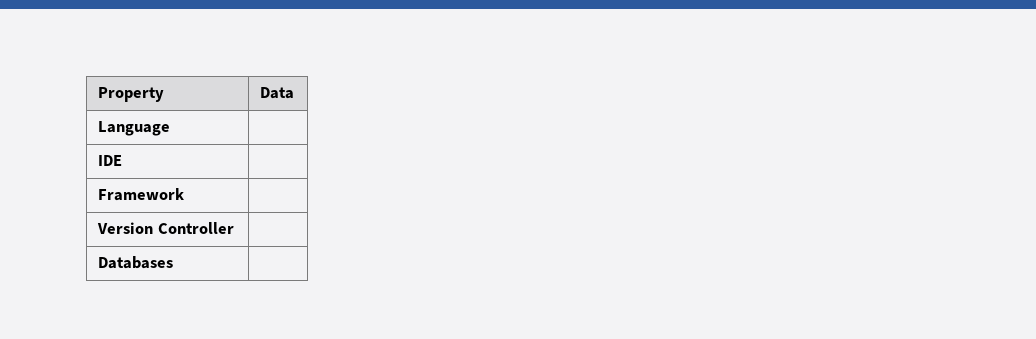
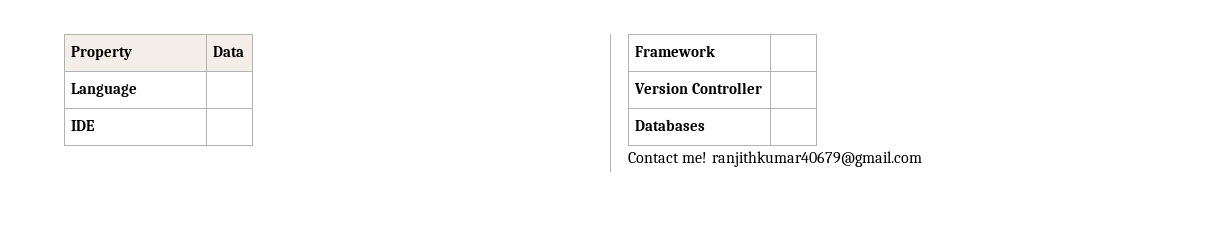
(174, 262) none -> [628,151,922,167] // Contact me! ranjithkumar40679@gmail.com

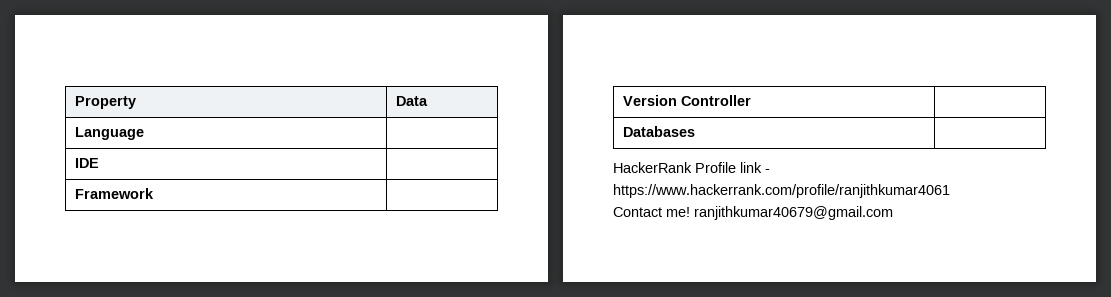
(705, 125) none -> [613,162,770,173] [613,184,950,198] // HackerRank Profile link - https://www.hackerrank.com/profile/ranjithkumar4061

